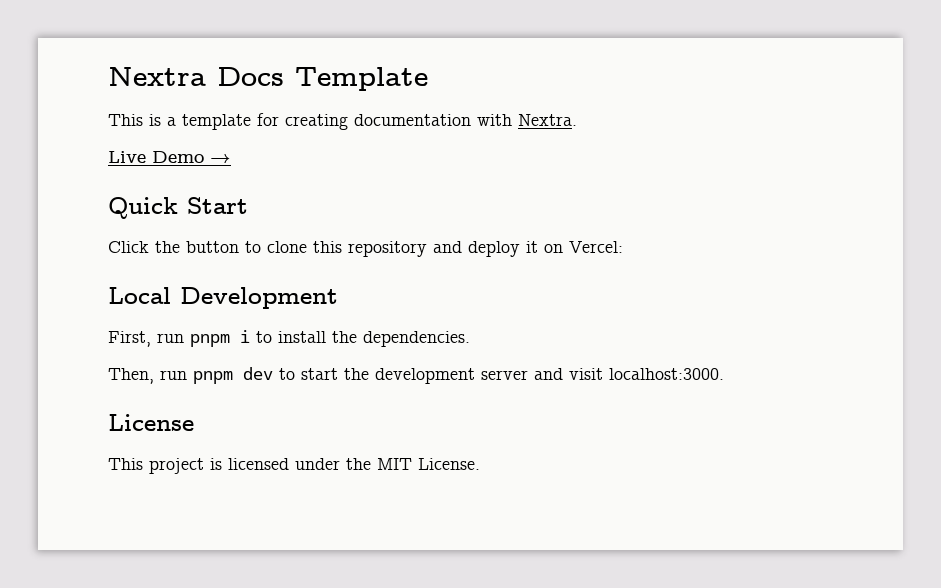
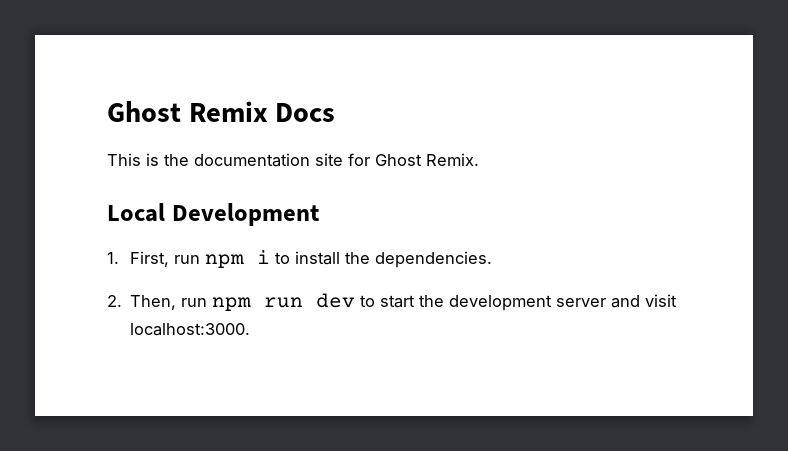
[108,67,206,86] Nextra -> [107,101,268,122] Ghost Remix
[295,67,428,91] Template -> (336, 112) none
[167,113,577,130] [108,151,231,163] [108,197,248,219] [108,241,623,257] a template for creating documentation with Nextra. // Live Demo → // Quick Start // Click the button to clone this repository and deploy it on Vercel: -> [164,153,479,167] the documentation site for Ghost Remix.
(338, 298) none -> [107,252,119,264] 1.
[190,334,230,347] pnpm -> [204,254,244,268] npm
(470, 339) none -> [107,295,122,307] 2.
[193,371,233,384] pnpm -> [212,297,304,311] npm run
[108,414,194,431] [108,458,480,474] // License // This project is licensed under the MIT License. -> (251, 329) none

